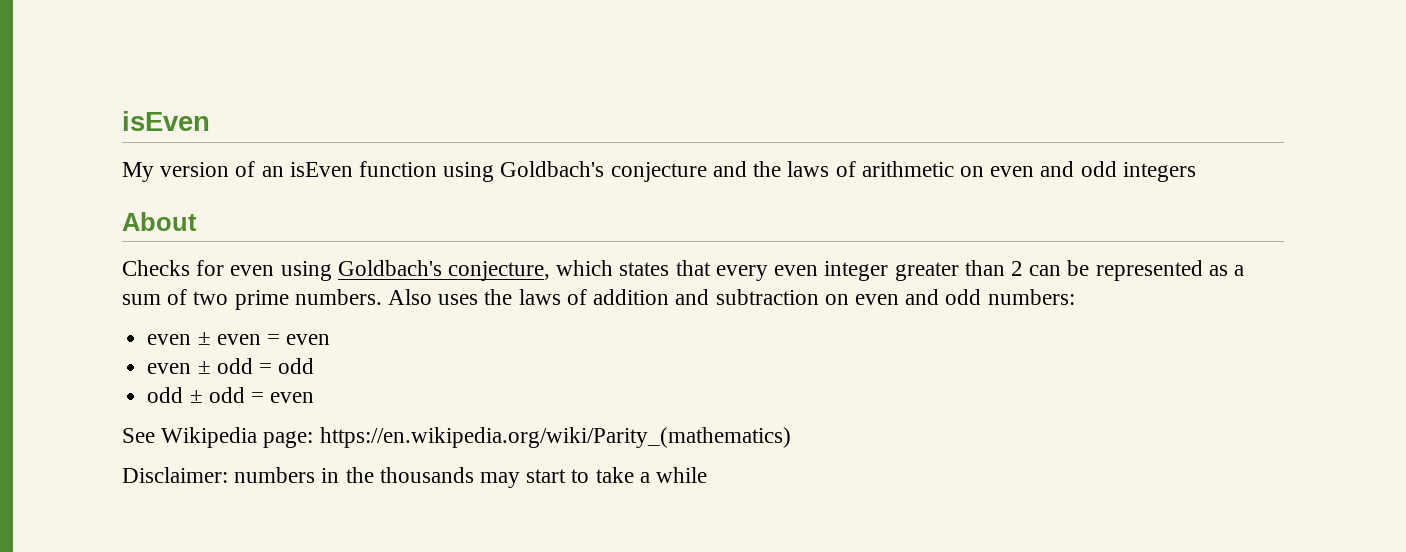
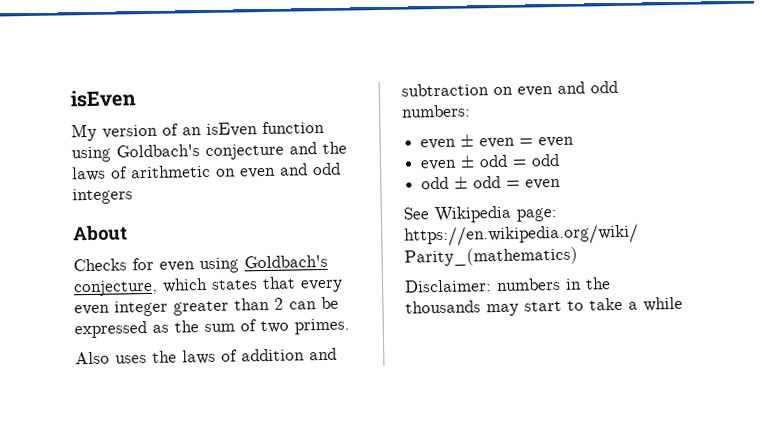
[1095,260,1244,281] represented as a -> [74,320,199,339] expressed as the
[234,289,382,310] prime numbers. -> [294,318,350,335] primes. //

